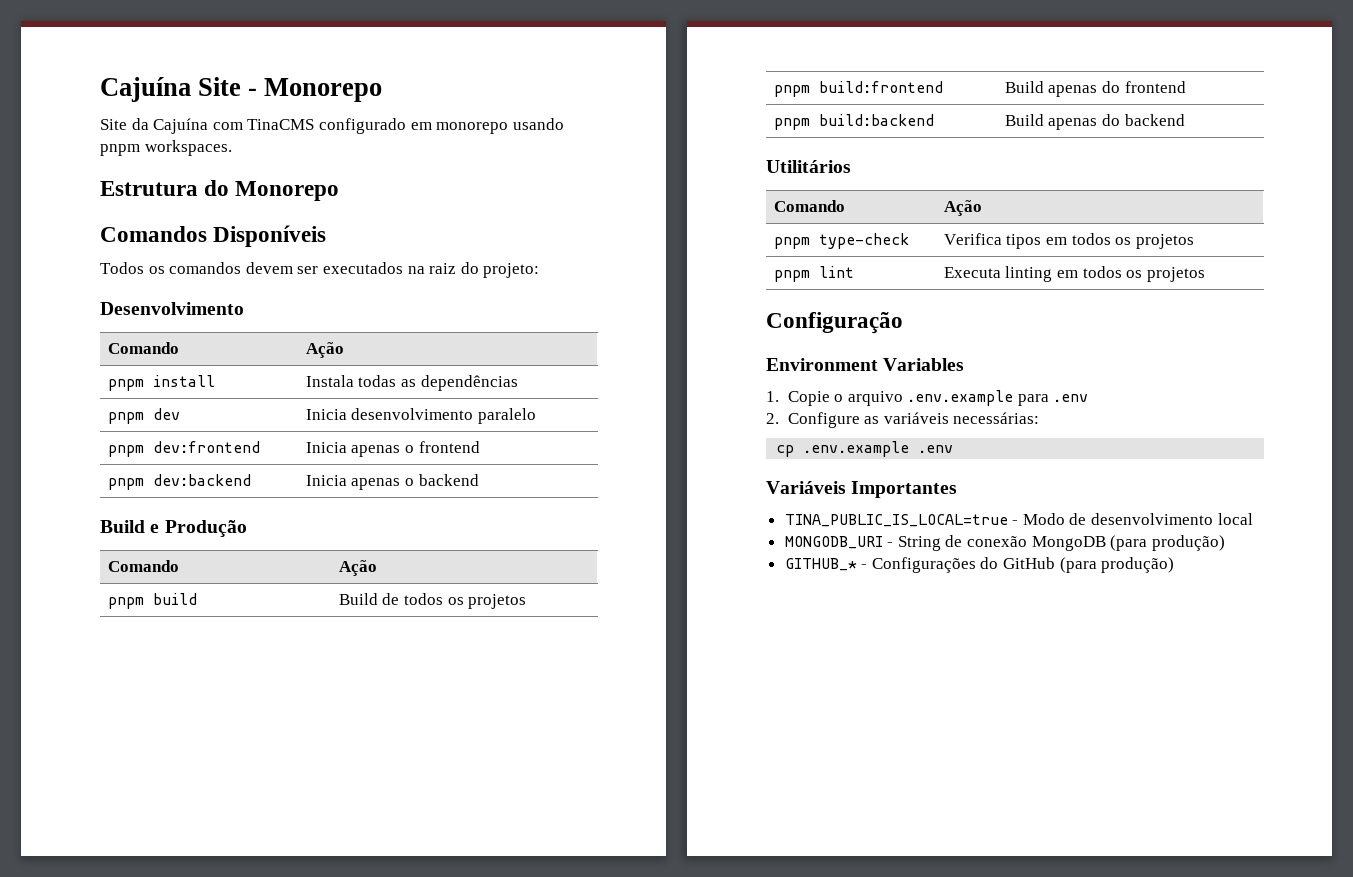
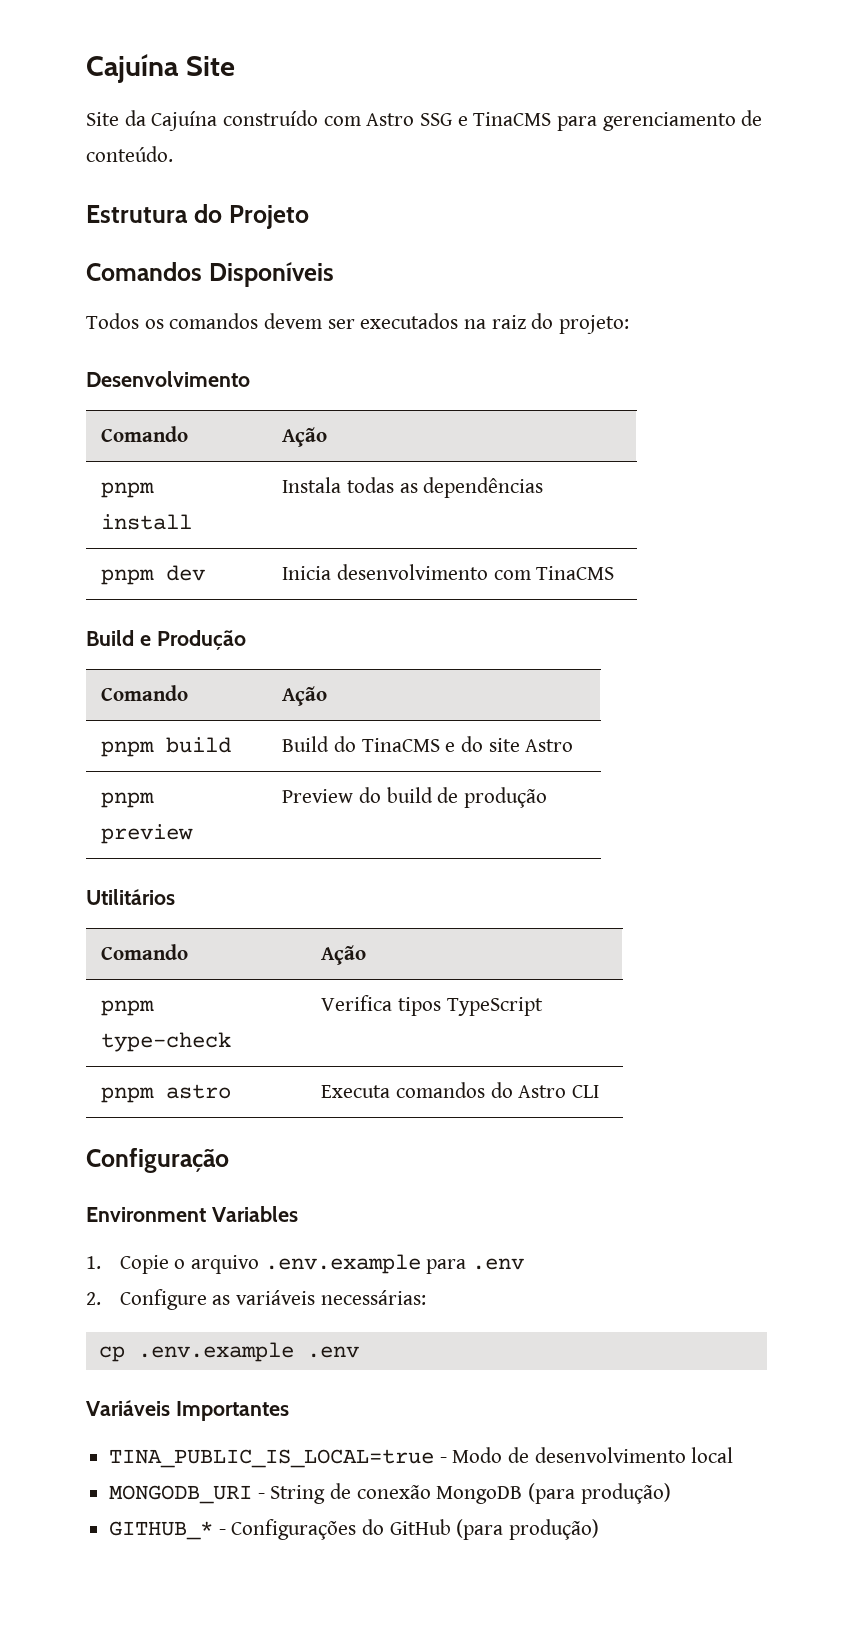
[248,78,383,102] - Monorepo -> (235, 66) none
[212,118,564,134] [100,140,232,156] com TinaCMS configurado em monorepo usando pnpm workspaces. -> [223,110,763,131] [86,146,173,162] construído com Astro SSG e TinaCMS para gerenciamento de conteúdo.
[235,181,340,201] Monorepo -> [228,205,309,229] Projeto
[478,408,537,424] [107,441,260,457] [305,441,480,457] [107,474,251,490] [305,474,479,490] paralelo // pnpm dev:frontend | Inicia apenas o frontend // pnpm dev:backend | Inicia apenas o backend -> [493,566,615,580] com TinaCMS
[382,593,527,609] [773,81,943,97] [1004,81,1186,97] [773,114,934,130] [1004,114,1185,130] de todos os projetos // pnpm build:frontend | Build apenas do frontend // pnpm build:backend | Build apenas do backend -> [333,736,574,752] [101,792,155,808] [101,824,194,844] [282,787,547,808] do TinaCMS e do site Astro // pnpm preview | Preview do build de produção
[1046,233,1194,249] [773,266,854,282] em todos os projetos // pnpm lint -> [446,997,543,1016] [101,1084,232,1103] TypeScript // pnpm astro
[1005,266,1205,282] linting em todos os projetos -> [395,1082,599,1098] comandos do Astro CLI

